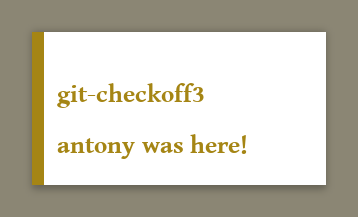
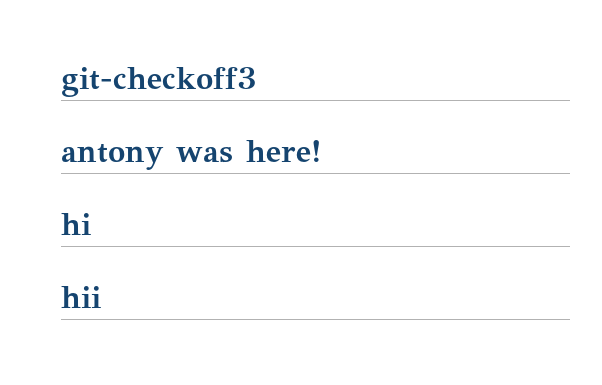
(249, 144) none -> [61,213,91,235] [61,286,101,308] // hi // hii

